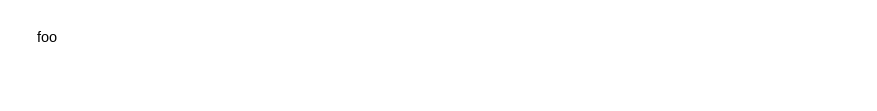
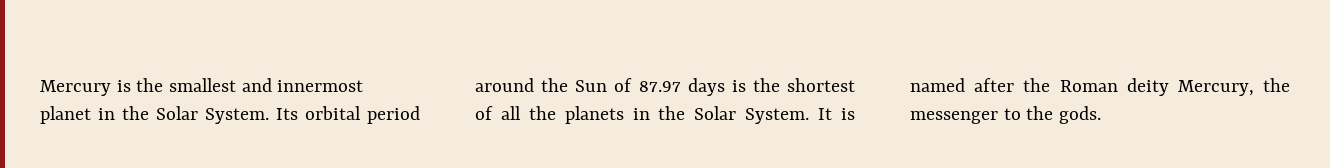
[37,31,57,42] foo -> [40,78,364,96] [40,106,420,124] [475,78,855,96] [475,106,855,124] [910,78,1290,96] [910,106,1102,124] Mercury is the smallest and innermost planet in the Solar System. Its orbital period around the Sun of 87.97 days is the shortest of all the planets in the Solar System. It is named after the Roman deity Mercury, the messenger to the gods.

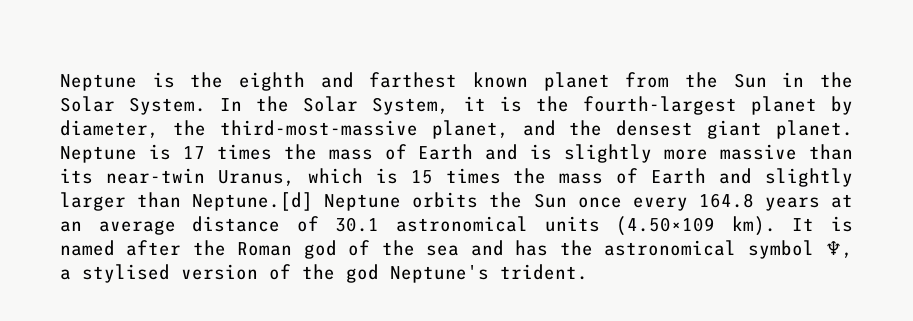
[40,78,364,96] [40,106,420,124] [475,78,855,96] [475,106,810,124] Mercury is the smallest and innermost planet in the Solar System. Its orbital period around the Sun of 87.97 days is the shortest of all the planets in the Solar System. -> [60,72,853,91] [60,96,853,115] [60,120,853,139] [60,144,853,163] [60,168,853,187] [60,192,853,211] [60,216,776,236] Neptune is the eighth and farthest known planet from the Sun in the Solar System. In the Solar System, it is the fourth-largest planet by diameter, the third-most-massive planet, and the densest giant planet. Neptune is 17 times the mass of Earth and is slightly more massive than its near-twin Uranus, which is 15 times the mass of Earth and slightly larger than Neptune.[d] Neptune orbits the Sun once every 164.8 years at an average distance of 30.1 astronomical units (4.50×109 km).
[1126,78,1290,96] [910,106,1102,124] deity Mercury, the messenger to the gods. -> [303,240,853,259] [60,264,588,283] god of the sea and has the astronomical symbol ♆, a stylised version of the god Neptune's trident.

